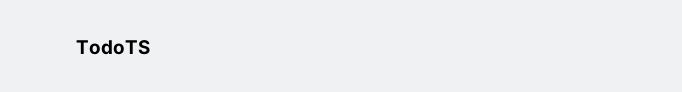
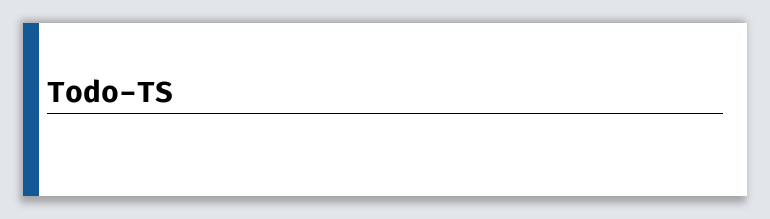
[76,40,150,55] TodoTS -> [47,79,173,103] Todo-TS

